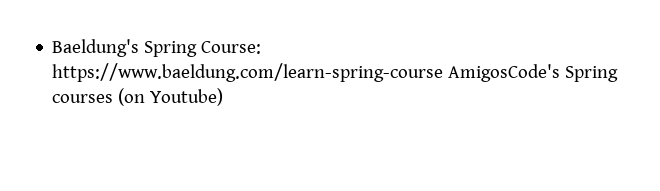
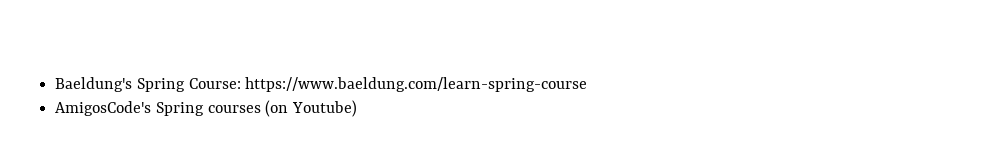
(444, 72) none -> (588, 84) //

